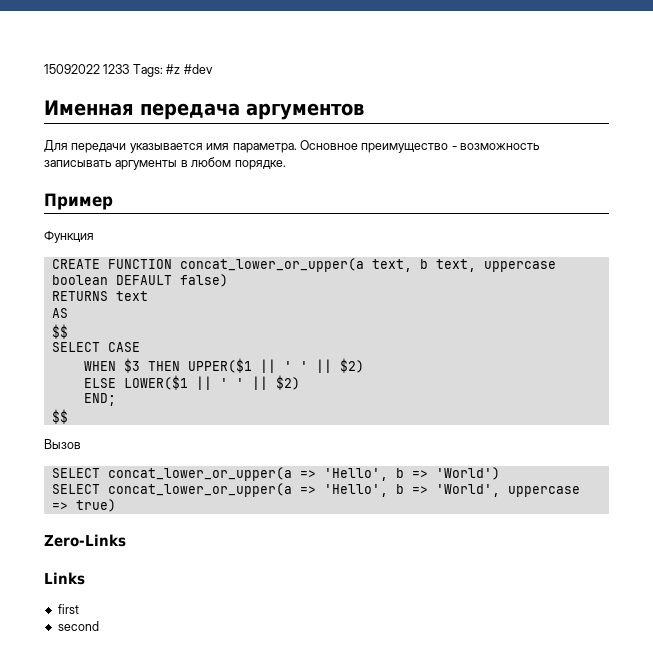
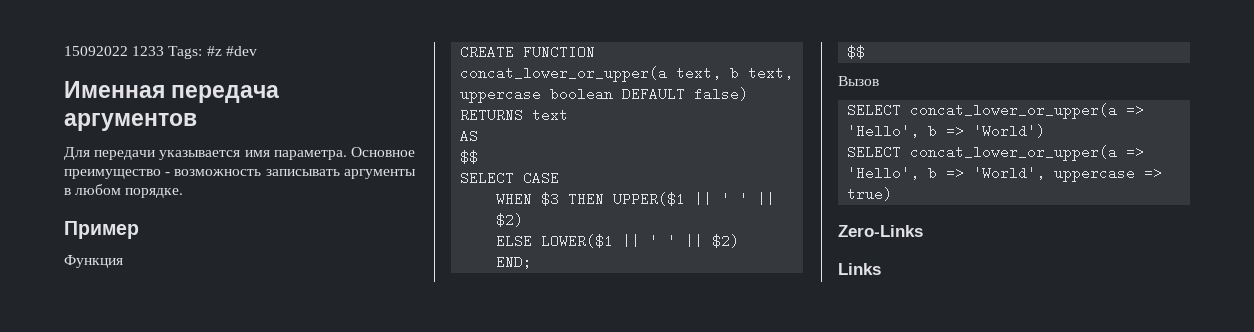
[57,604,79,614] [57,621,99,631] // first // second -> (881, 269) none

